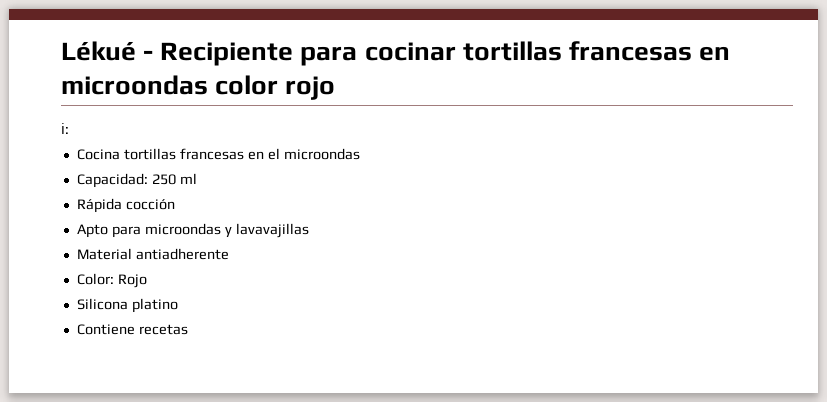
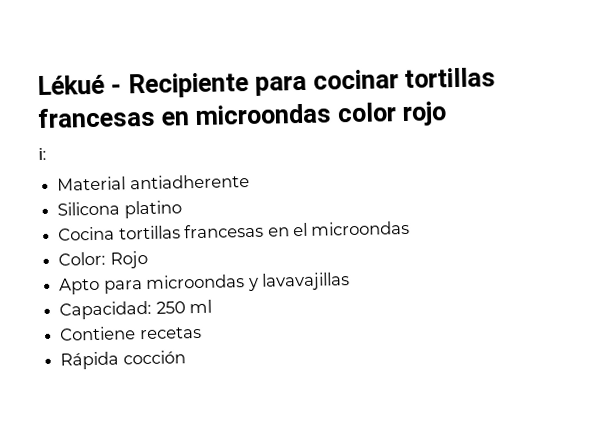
(69, 128) none -> [57,173,250,191] [57,200,182,219] // Material antiadherente // Silicona platino
[76,173,197,188] [76,198,175,213] Capacidad: 250 ml // Rápida cocción -> [58,250,148,269] Color: Rojo
[76,248,229,260] [76,273,147,288] [76,298,178,313] Material antiadherente // Color: Rojo // Silicona platino -> [59,299,213,320] Capacidad: 250 ml
(188, 329) none -> [60,350,186,370] // Rápida cocción

